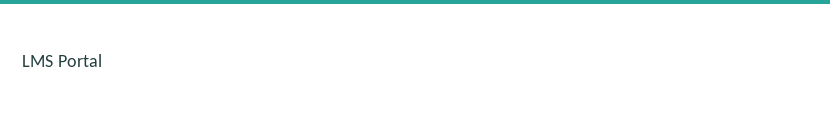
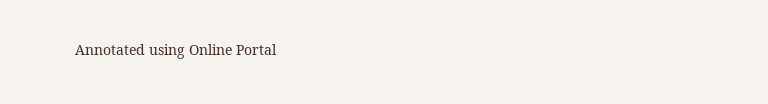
[22,55,53,67] LMS -> [75,44,232,59] Annotated using Online

